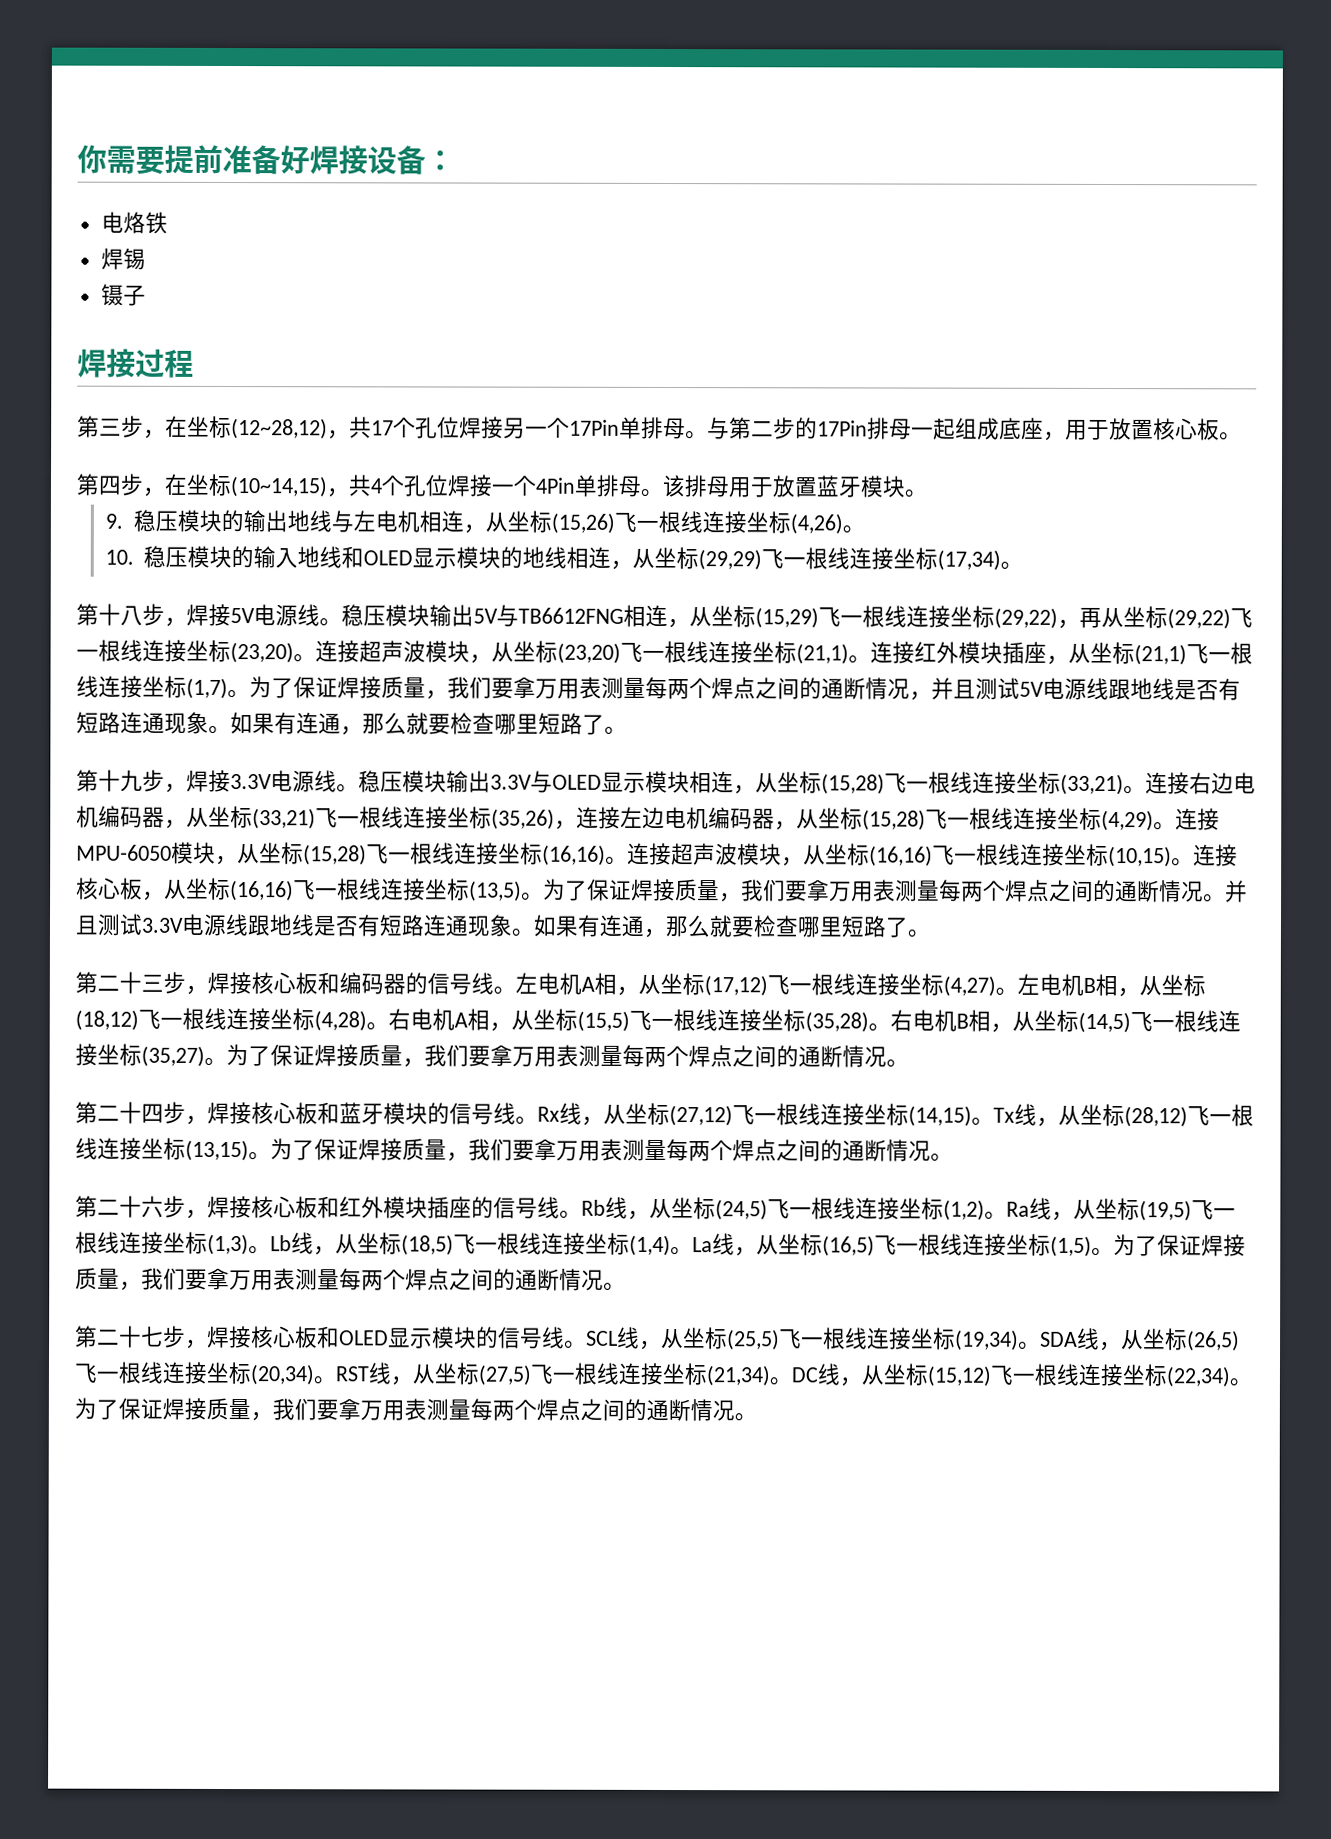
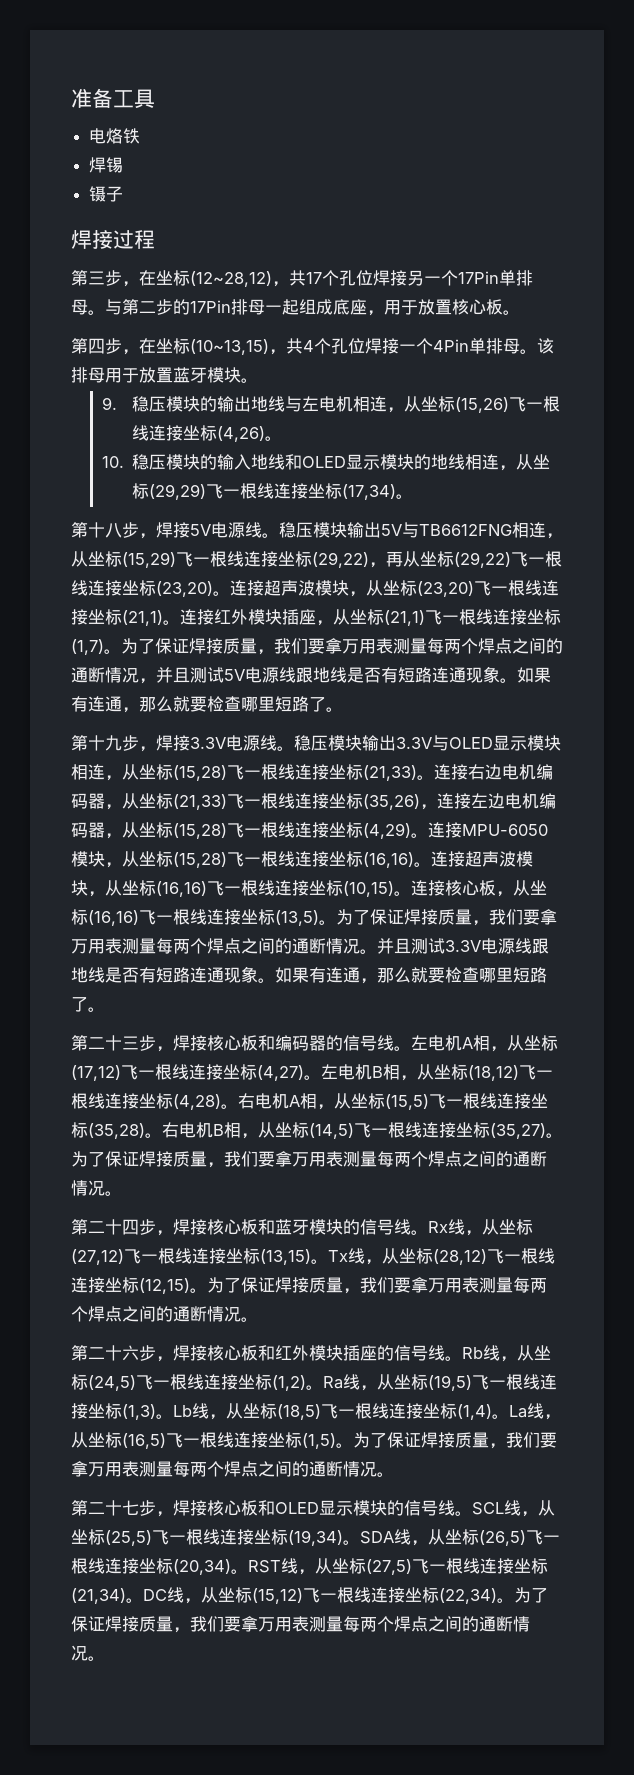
[77,144,455,175] 你需要提前准备好焊接设备： -> [71,88,155,109] 准备工具
[230,476,328,498] (10~14,15) -> [190,339,269,355] (10~13,15)
[1060,773,1124,796] (33,21) -> [363,765,417,781] (21,33)
[252,808,316,830] (33,21) -> [173,794,227,810] (21,33)
[908,1105,972,1127] (14,15) -> [260,1249,311,1265] (13,15)
[185,1139,249,1162] (13,15) -> [139,1278,190,1294] (12,15)

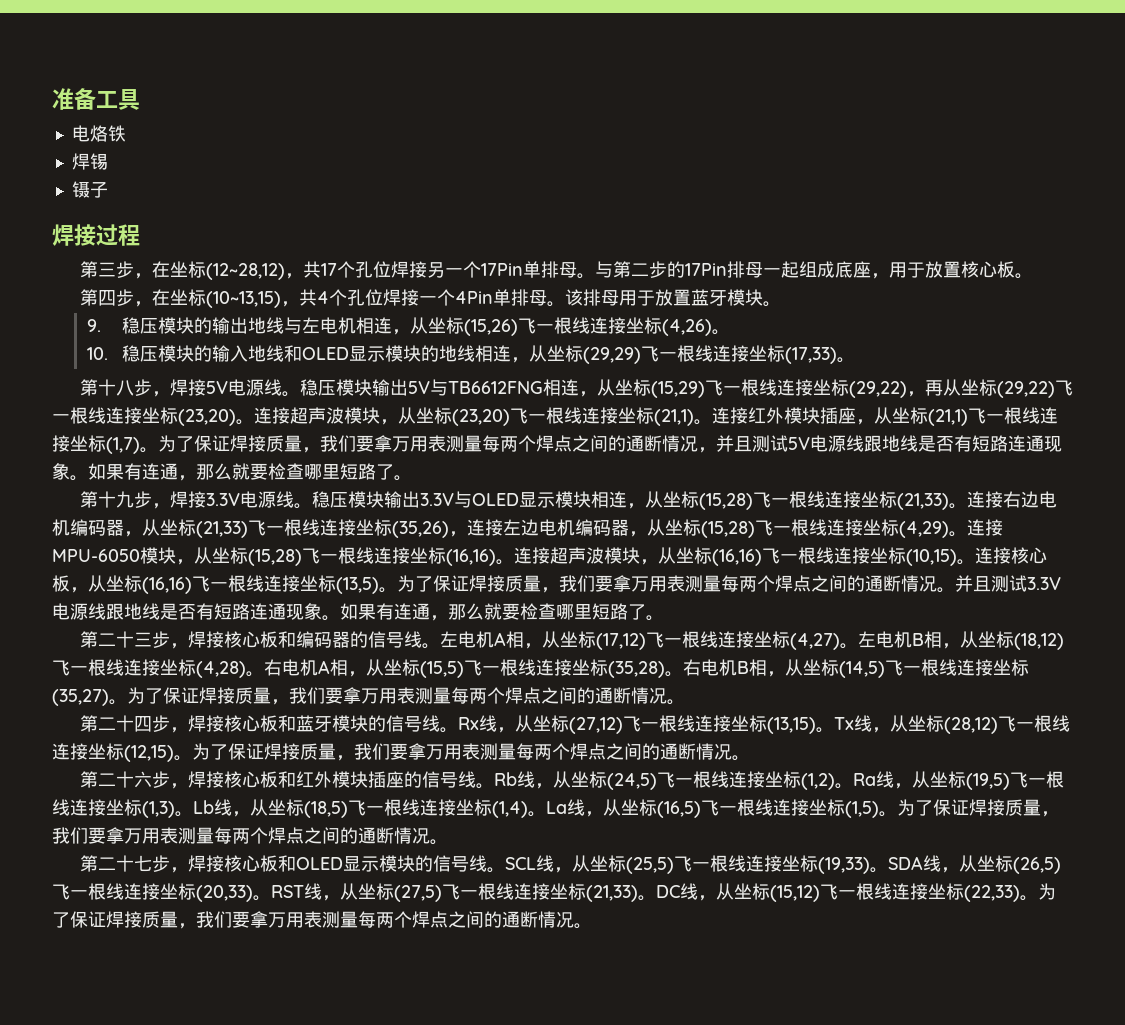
[342,484,397,500] (17,34) -> [784,347,837,364] (17,33)
[288,1530,343,1546] (19,34) -> [817,857,870,874] (19,33)
[173,1559,231,1575] (20,34) -> [196,885,253,902] (20,33)
[71,1588,126,1604] (21,34) -> [586,885,638,902] (21,33)
[439,1588,497,1604] (22,34) -> [964,885,1020,902] (22,33)

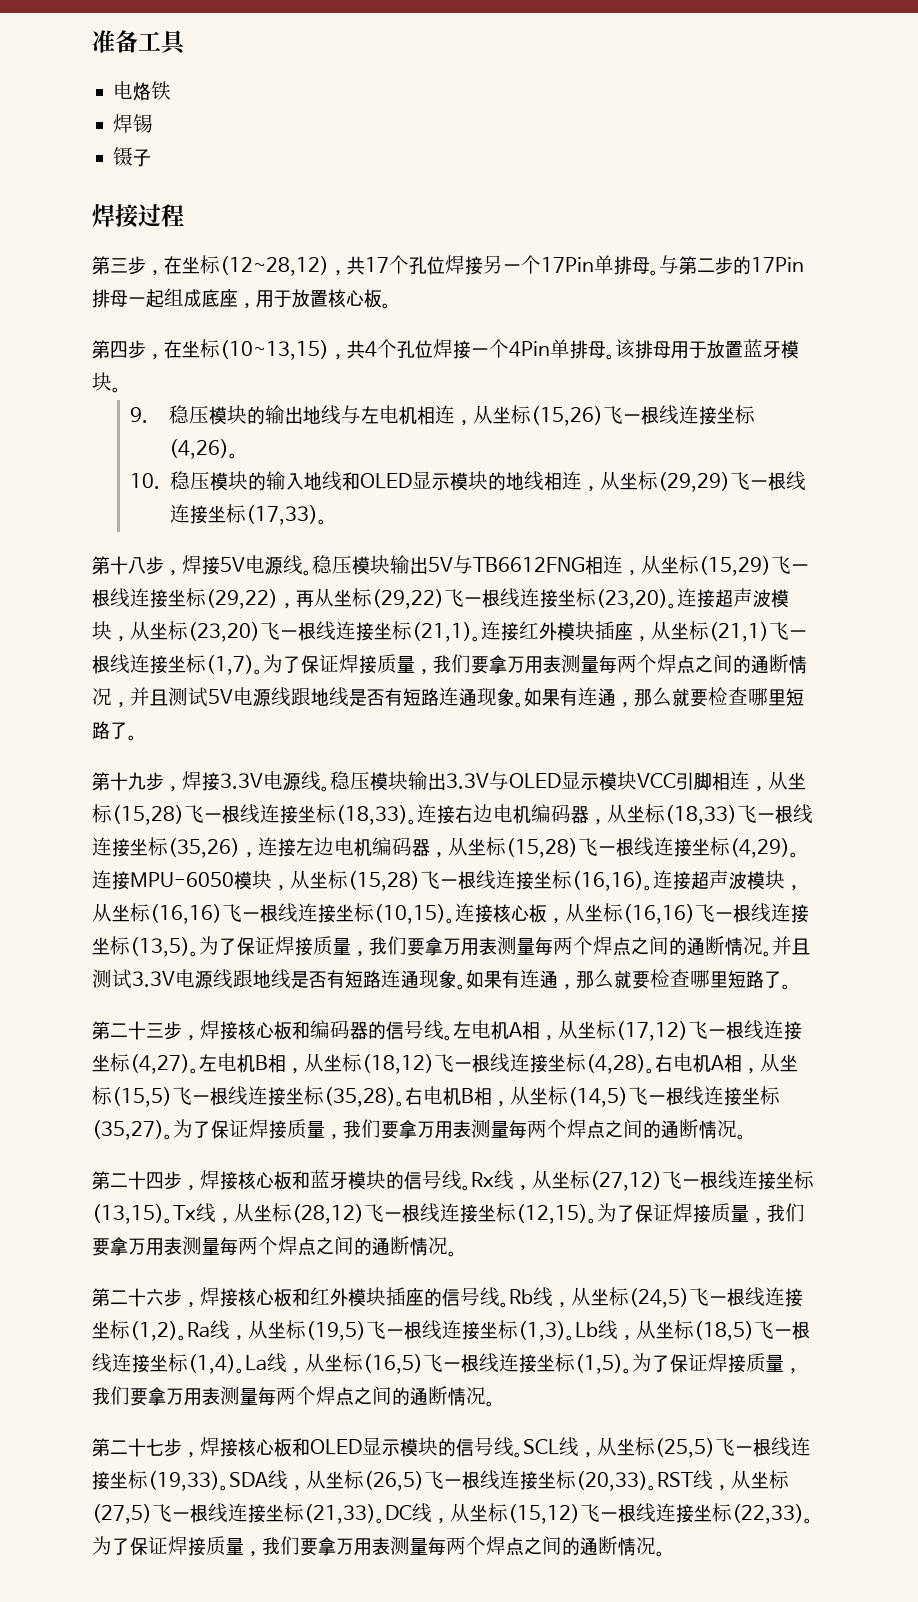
(591, 499) none -> [637,772,712,791] VCC引脚
[896,493,949,510] (21,33) -> [336,805,408,825] (18,33)
[196,521,248,538] (21,33) -> [665,805,737,825] (18,33)

